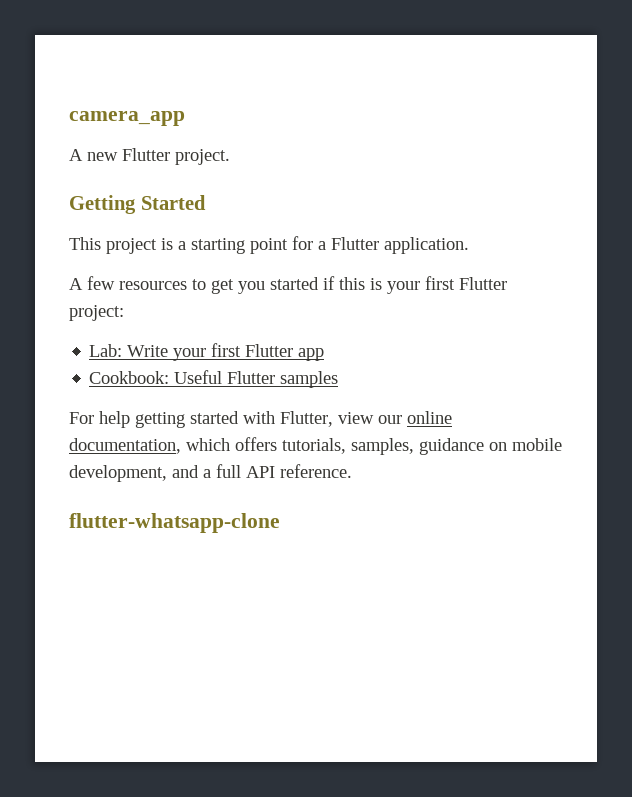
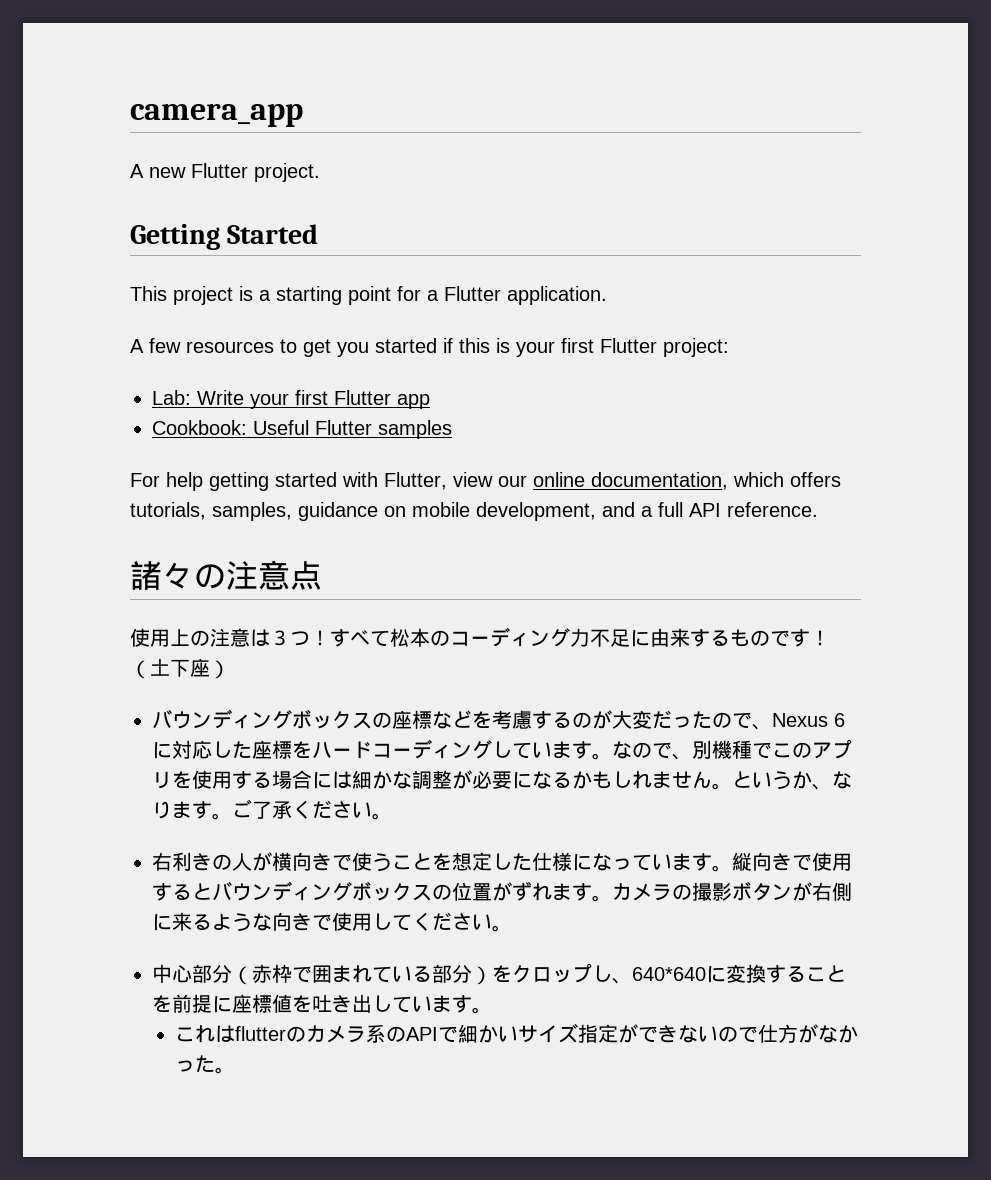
[69,513,280,533] flutter-whatsapp-clone -> [130,560,322,590] [130,627,830,647] [130,658,230,679] [152,709,845,730] [152,739,852,760] [152,770,852,790] [152,799,392,820] [152,852,852,872] [152,881,852,902] [152,912,512,932] [152,963,846,985] [152,994,492,1014] [175,1023,859,1043] [175,1055,236,1074] 諸々の注意点 // 使用上の注意は３つ！すべて松本のコーディング力不足に由来するものです！（土下座） // バウンディングボックスの座標などを考慮するのが大変だったので、Nexus 6に対応した座標をハードコーディングしています。なので、別機種でこのアプリを使用する場合には細かな調整が必要になるかもしれません。というか、なります。ご了承ください。 // 右利きの人が横向きで使うことを想定した仕様になっています。縦向きで使用するとバウンディングボックスの位置がずれます。カメラの撮影ボタンが右側に来るような向きで使用してください。 // 中心部分（赤枠で囲まれている部分）をクロップし、640*640に変換することを前提に座標値を吐き出しています。 // これはflutterのカメラ系のAPIで細かいサイズ指定ができないので仕方がなかった。

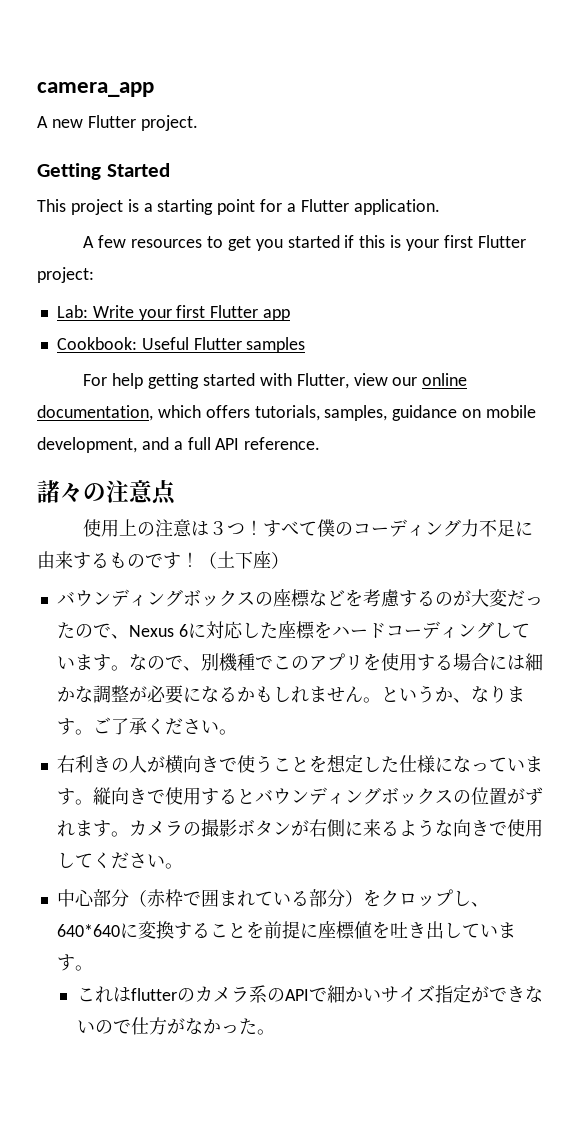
[390,628,430,647] 松本 -> [317,519,336,537] 僕

